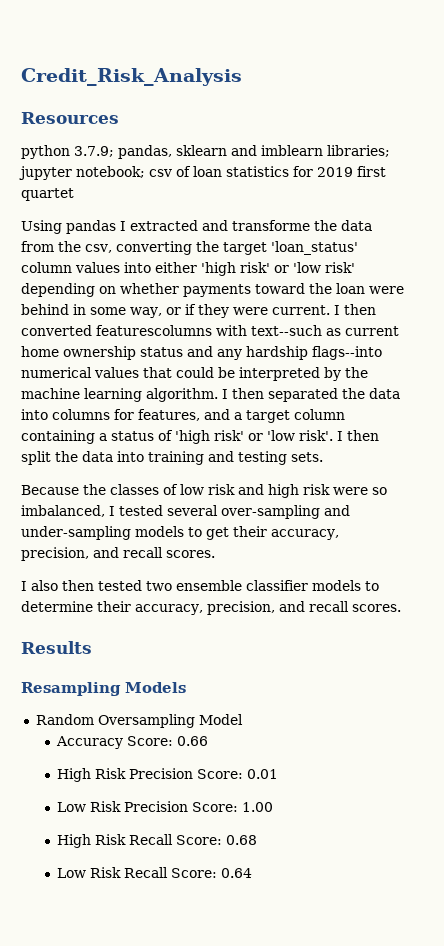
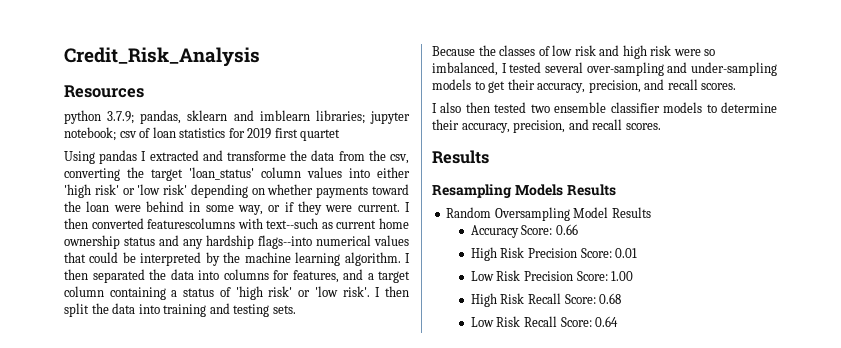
(186, 687) none -> [566,184,616,196] Results
(243, 719) none -> [611,207,651,218] Results

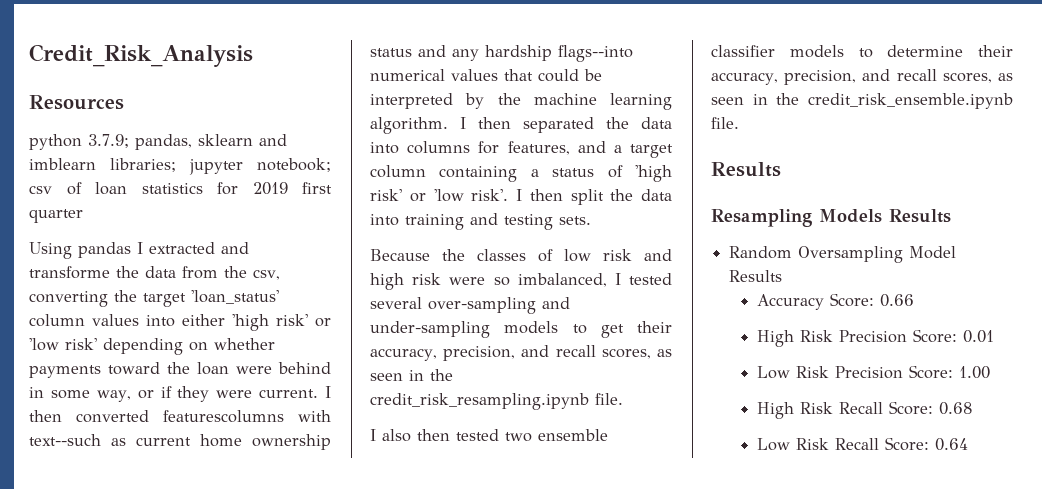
[300,129,341,141] quartet -> [29,209,83,223] quarter
[701,83,737,90] scores. -> [601,348,672,359] [370,369,453,381] [370,393,623,410] scores, as seen in the credit_risk_resampling.ipynb file.
[625,123,661,130] scores. -> [942,72,1013,83] [711,93,1013,109] [711,117,739,129] scores, as seen in the credit_risk_ensemble.ipynb file.

